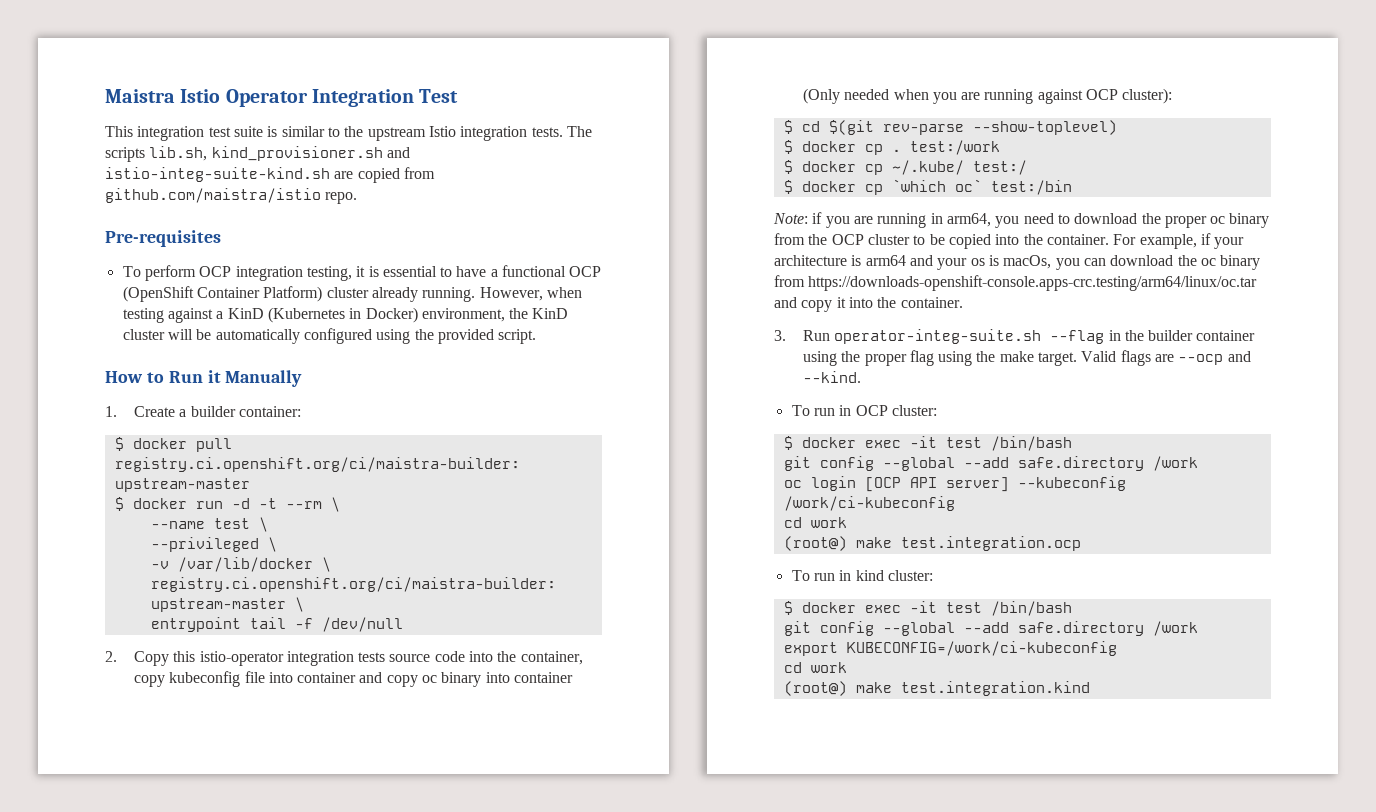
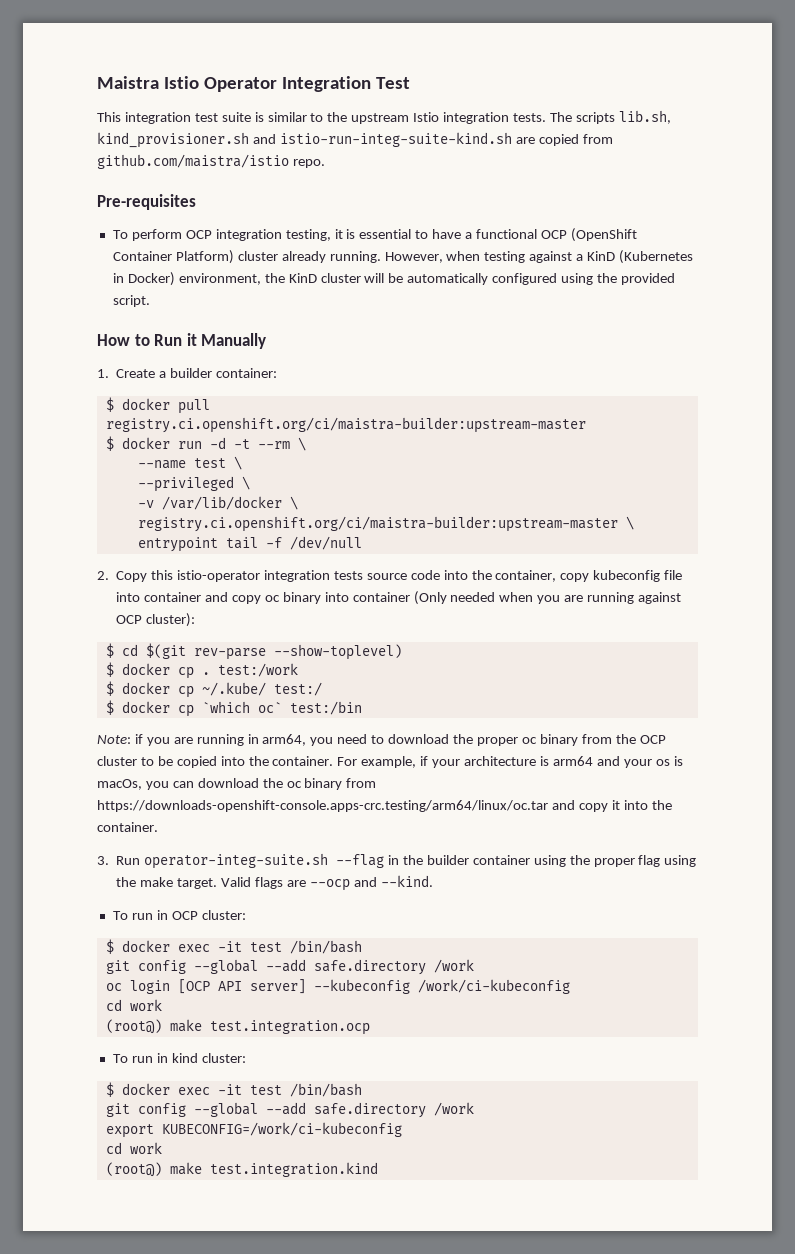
[105,167,330,182] istio-integ-suite-kind.sh -> [279,132,512,147] istio-run-integ-suite-kind.sh

